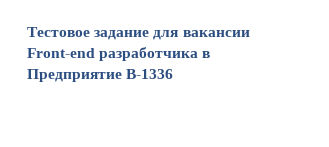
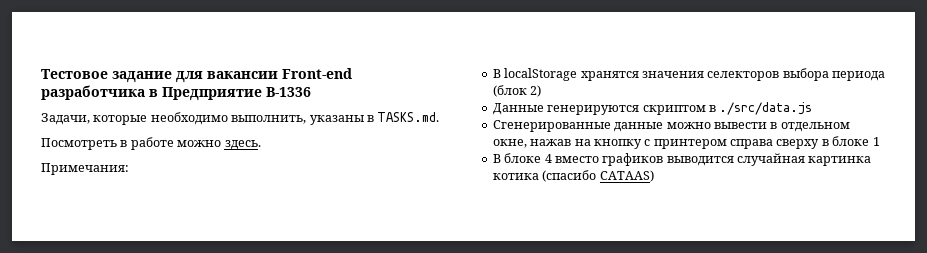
(174, 74) none -> [41,112,440,125] [41,137,261,150] [41,163,129,175] [492,68,885,81] [492,85,542,97] [492,102,813,115] [492,120,850,132] [492,136,880,149] [492,153,872,166] [492,170,654,182] // Задачи, которые необходимо выполнить, указаны в TASKS.md. // Посмотреть в работе можно здесь. // Примечания: // В localStorage хранятся значения селекторов выбора периода (блок 2) // Данные генерируются скриптом в ./src/data.js // Сгенерированные данные можно вывести в отдельном окне, нажав на кнопку с принтером справа сверху в блоке 1 // В блоке 4 вместо графиков выводится случайная картинка котика (спасибо CATAAS)

